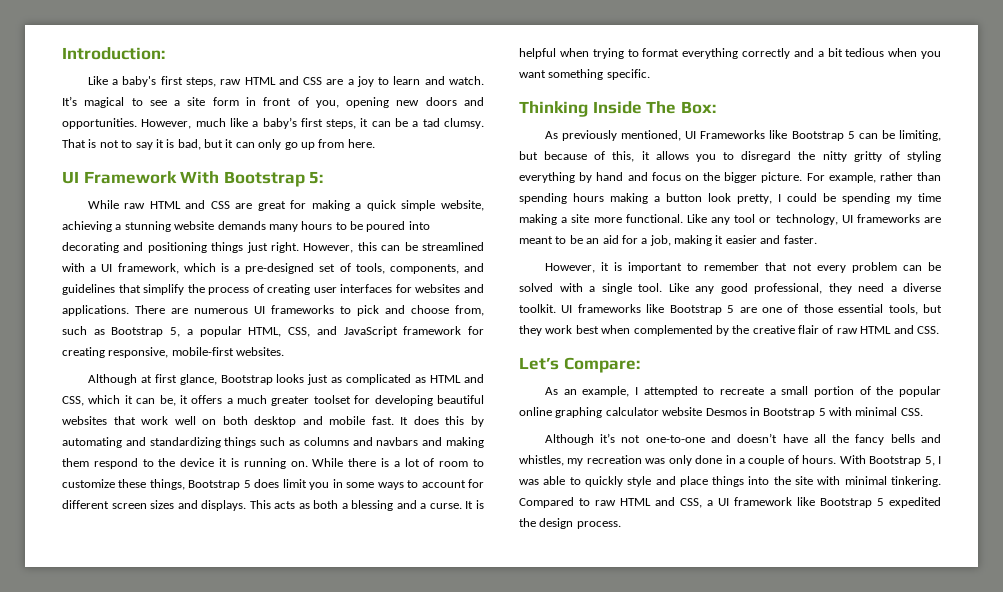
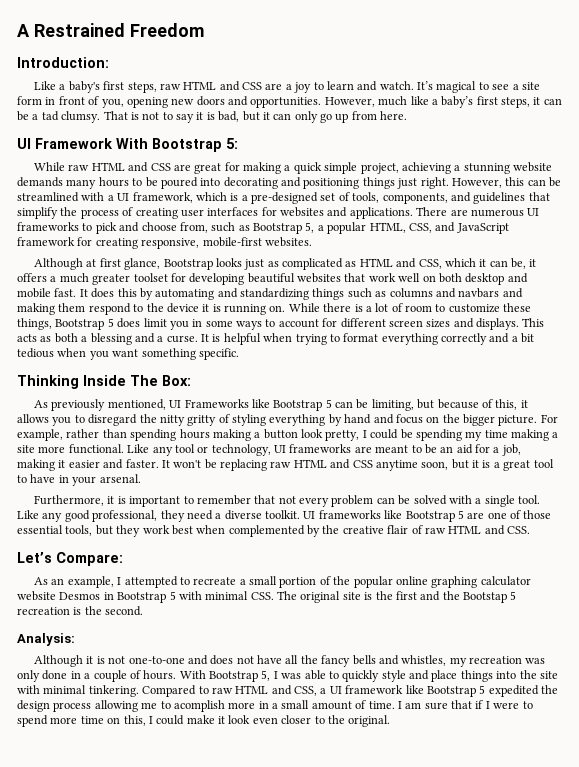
(62, 53) none -> [17,23,204,37] A Restrained Freedom //
[441,200,485,211] website, -> [360,163,399,174] project,
[544,263,595,273] // However, -> [161,459,554,471] [17,474,141,486] [34,495,105,506] It won't be replacing raw HTML and CSS anytime soon, but it is a great tool to have in your arsenal. // Furthermore,
[544,433,616,445] // Although it’s -> [277,591,517,603] [17,606,144,616] [17,633,75,646] [34,655,105,667] The original site is the first and the Bootstap 5 recreation is the second. // Analysis: // Although it is
[737,433,778,443] doesn’t -> [210,655,254,665] does not
[576,521,621,529] process. -> [53,700,533,712] [17,715,391,727] process allowing me to acomplish more in a small amount of time. I am sure that if I were to spend more time on this, I could make it look even closer to the original.

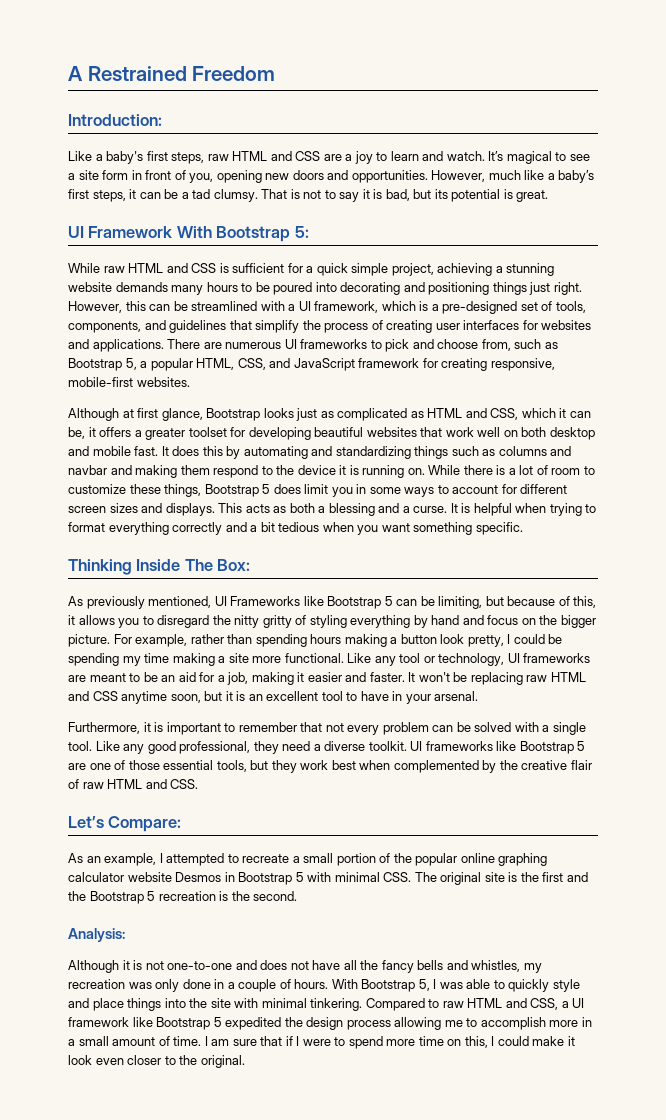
[262,111,408,123] it can only go up from here. -> [434,189,549,202] its potential is great.
[173,162,282,174] are great for making -> [219,263,303,273] is sufficient for
[59,273,89,283] much -> (142, 433) none
[458,288,500,298] navbars -> [68,465,107,475] navbar
[493,460,531,471] a great -> [248,691,319,701] an excellent
[463,592,507,603] Bootstap -> [89,891,144,904] Bootstrap
[173,700,225,712] acomplish -> [480,1017,546,1030] accomplish

